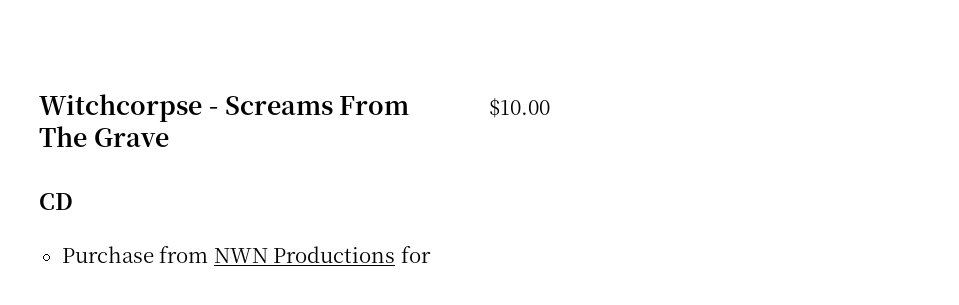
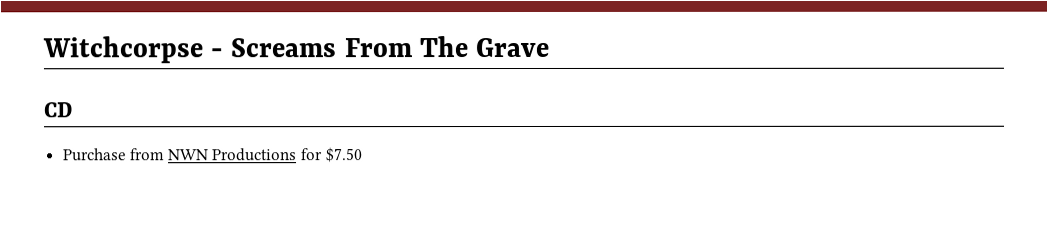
[488,97,550,118] $10.00 -> [325,147,363,163] $7.50

